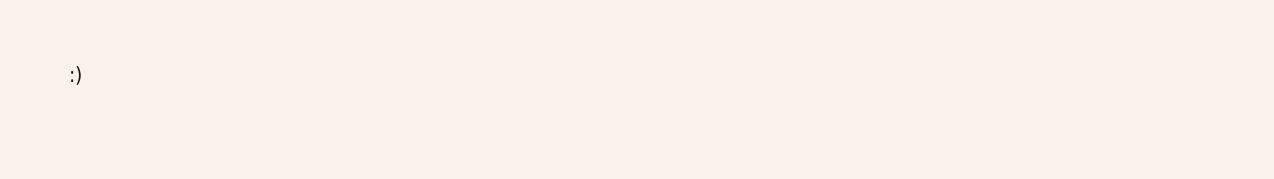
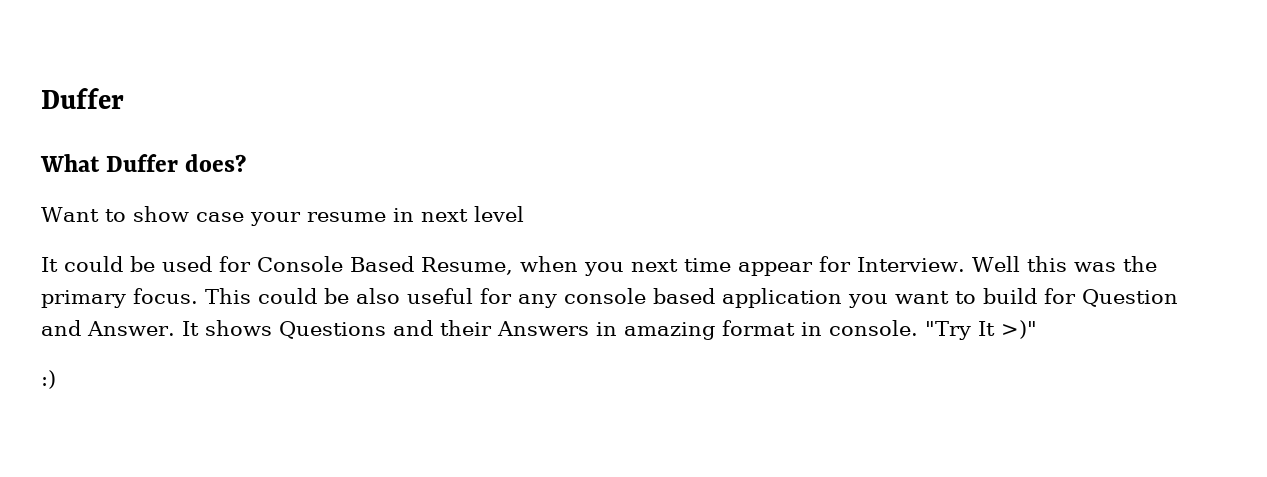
(69, 75) none -> [41,88,124,109] [40,154,247,172] [41,206,524,226] [41,256,1157,276] [41,288,1178,308] [41,320,1037,340] Duffer // What Duffer does? // Want to show case your resume in next level // It could be used for Console Based Resume, when you next time appear for Interview. Well this was the primary focus. This could be also useful for any console based application you want to build for Question and Answer. It shows Questions and their Answers in amazing format in console. "Try It >)" //

